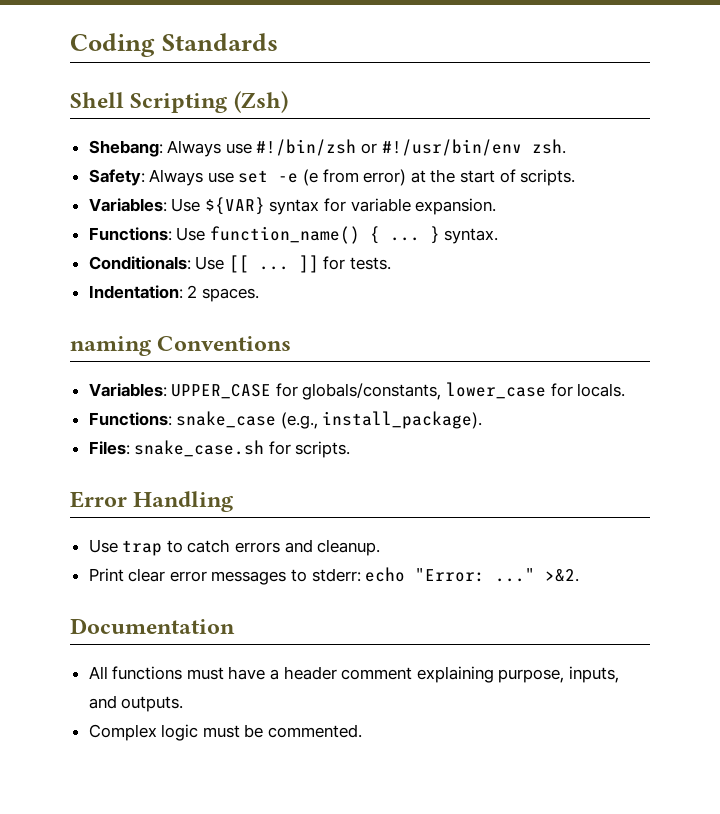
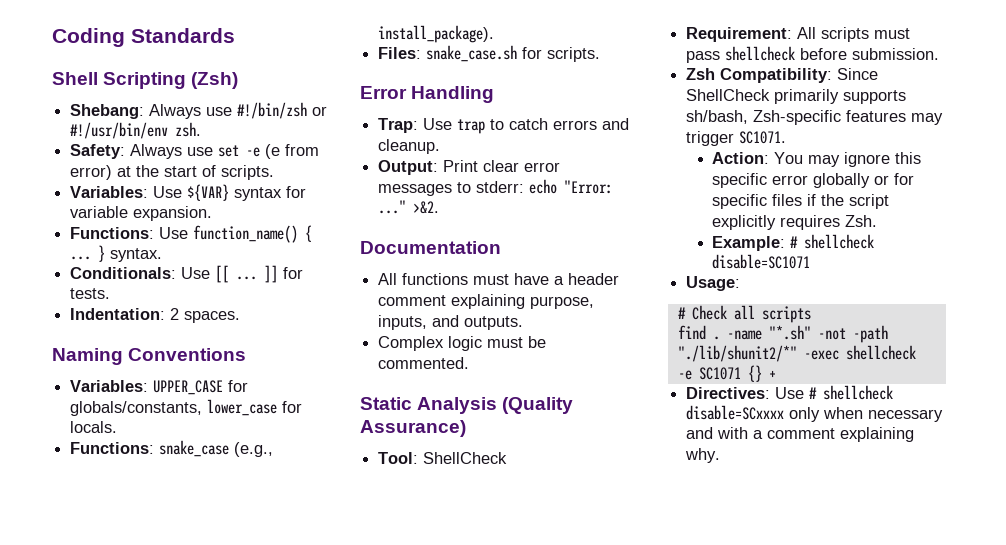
[70,336,151,356] naming -> [52,348,123,365] Naming
(234, 501) none -> [378,118,419,133] Trap:
(381, 547) none -> [378,160,439,175] Output:
(363, 731) none -> [360,397,574,414] [360,420,466,437] [378,452,508,464] [686,27,911,42] [686,46,940,63] [686,68,879,83] [686,89,907,104] [686,110,944,125] [686,131,787,146] [712,152,922,167] [712,173,915,188] [712,194,890,209] [712,215,878,230] [712,234,875,251] [712,254,811,269] [686,276,741,291] [677,305,811,323] [677,325,888,343] [677,345,916,362] [677,365,776,382] [686,385,894,400] [686,405,944,422] [686,427,915,442] [685,448,721,463] // Static Analysis (Quality Assurance) // Tool: ShellCheck // Requirement: All scripts must pass shellcheck before submission. // Zsh Compatibility: Since ShellCheck primarily supports sh/bash, Zsh-specific features may trigger SC1071. // Action: You may ignore this specific error globally or for specific files if the script explicitly requires Zsh. // Example: # shellcheck disable=SC1071 // Usage: // # Check all scripts // find . -name "*.sh" -not -path "./lib/shunit2/*" -exec shellcheck -e SC1071 {} + // Directives: Use # shellcheck disable=SCxxxx only when necessary and with a comment explaining why.

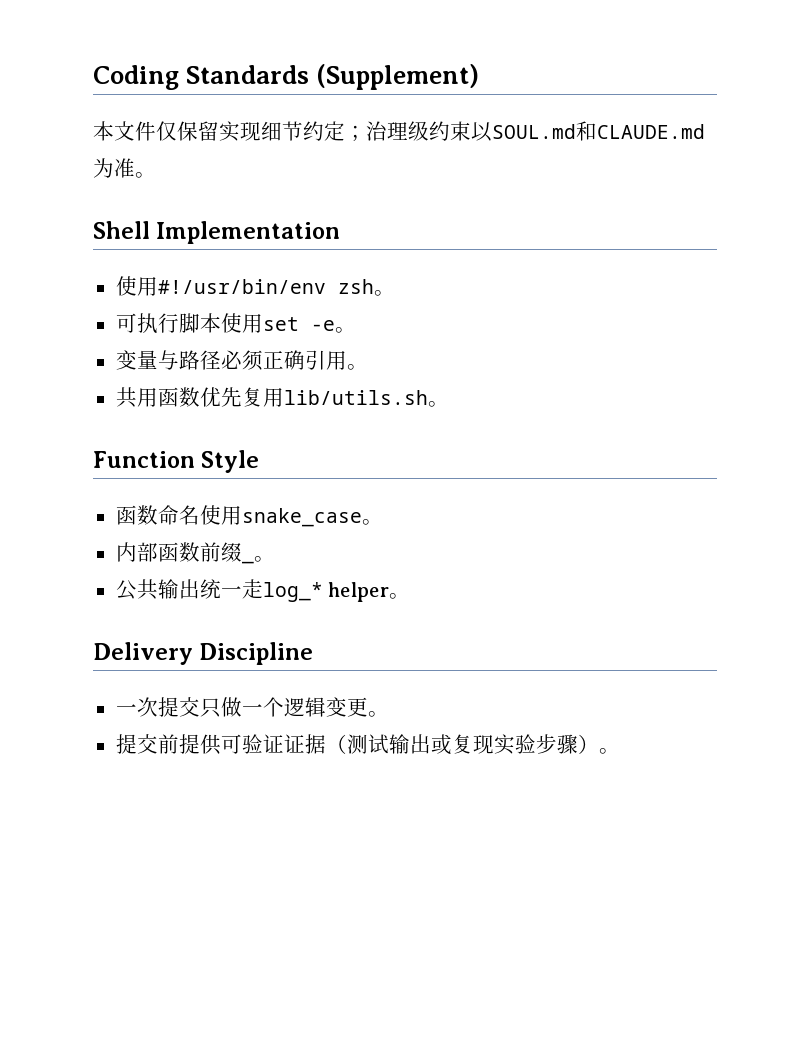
[52,72,239,89] [70,102,328,119] [70,122,202,139] [70,144,320,159] [70,165,275,180] [70,184,307,201] [70,206,213,221] [70,225,313,243] [70,245,163,262] [70,265,304,283] [70,288,111,299] [70,308,241,323] [52,348,247,365] [70,380,249,395] [70,399,303,416] [70,421,118,433] [70,440,274,457] [378,25,495,43] [378,45,601,62] [360,86,495,103] [378,118,630,134] [378,139,441,154] [378,160,561,175] [378,179,614,196] [378,200,440,214] [360,241,501,254] [378,273,620,285] [378,294,595,309] [378,315,524,330] [378,336,547,351] [378,357,470,369] [360,397,574,414] [360,420,466,437] [378,452,508,464] [686,27,911,42] [686,46,940,63] [686,68,879,83] [686,89,907,104] [686,110,944,125] [686,131,787,146] [712,152,922,167] [712,173,915,188] [712,194,890,209] [712,215,878,230] [712,234,875,251] [712,254,811,269] [686,276,741,291] [677,305,811,323] [677,325,888,343] [677,345,916,362] [677,365,776,382] [686,385,894,400] [686,405,944,422] [686,427,915,442] [685,448,721,463] // Shell Scripting (Zsh) // Shebang: Always use #!/bin/zsh or #!/usr/bin/env zsh. // Safety: Always use set -e (e from error) at the start of scripts. // Variables: Use ${VAR} syntax for variable expansion. // Functions: Use function_name() { ... } syntax. // Conditionals: Use [[ ... ]] for tests. // Indentation: 2 spaces. // Naming Conventions // Variables: UPPER_CASE for globals/constants, lower_case for locals. // Functions: snake_case (e.g., install_package). // Files: snake_case.sh for scripts. // Error Handling // Trap: Use trap to catch errors and cleanup. // Output: Print clear error messages to stderr: echo "Error: ..." >&2. // Documentation // All functions must have a header comment explaining purpose, inputs, and outputs. // Complex logic must be commented. // Static Analysis (Quality Assurance) // Tool: ShellCheck // Requirement: All scripts must pass shellcheck before submission. // Zsh Compatibility: Since ShellCheck primarily supports sh/bash, Zsh-specific features may trigger SC1071. // Action: You may ignore this specific error globally or for specific files if the script explicitly requires Zsh. // Example: # shellcheck disable=SC1071 // Usage: // # Check all scripts // find . -name "*.sh" -not -path "./lib/shunit2/*" -exec shellcheck -e SC1071 {} + // Directives: Use # shellcheck disable=SCxxxx only when necessary and with a comment explaining why. -> [316,64,480,90] [93,121,705,142] [93,158,156,178] [93,221,341,244] [115,276,395,296] [115,313,356,334] [115,350,368,371] [115,387,449,408] [93,450,260,473] [115,505,383,527] [115,542,275,564] [115,579,411,602] [93,642,314,665] [115,697,389,718] [115,734,620,755] (Supplement) // 本文件仅保留实现细节约定；治理级约束以SOUL.md和CLAUDE.md为准。 // Shell Implementation // 使用#!/usr/bin/env zsh。 // 可执行脚本使用set -e。 // 变量与路径必须正确引用。 // 共用函数优先复用lib/utils.sh。 // Function Style // 函数命名使用snake_case。 // 内部函数前缀_。 // 公共输出统一走log_* helper。 // Delivery Discipline // 一次提交只做一个逻辑变更。 // 提交前提供可验证证据（测试输出或复现实验步骤）。

